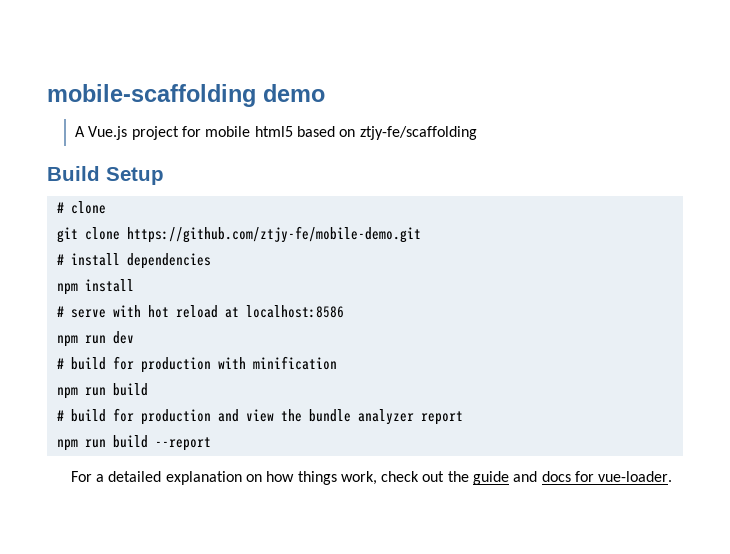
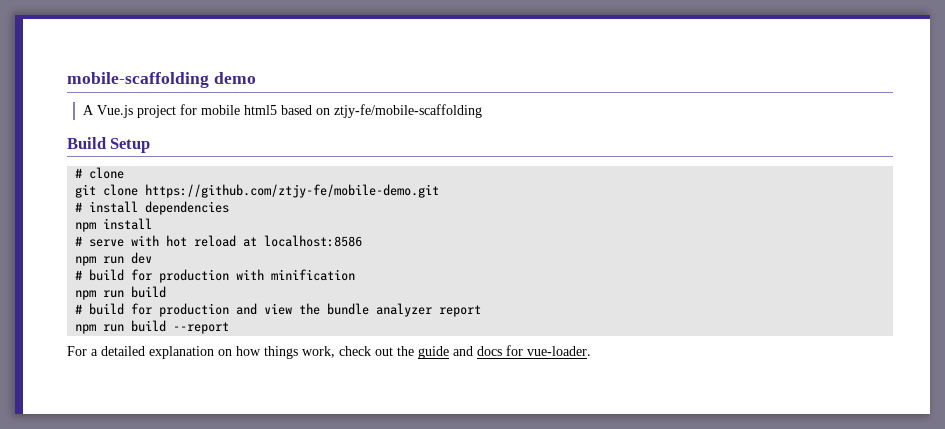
[359,126,477,140] ztjy-fe/scaffolding -> [334,104,483,118] ztjy-fe/mobile-scaffolding

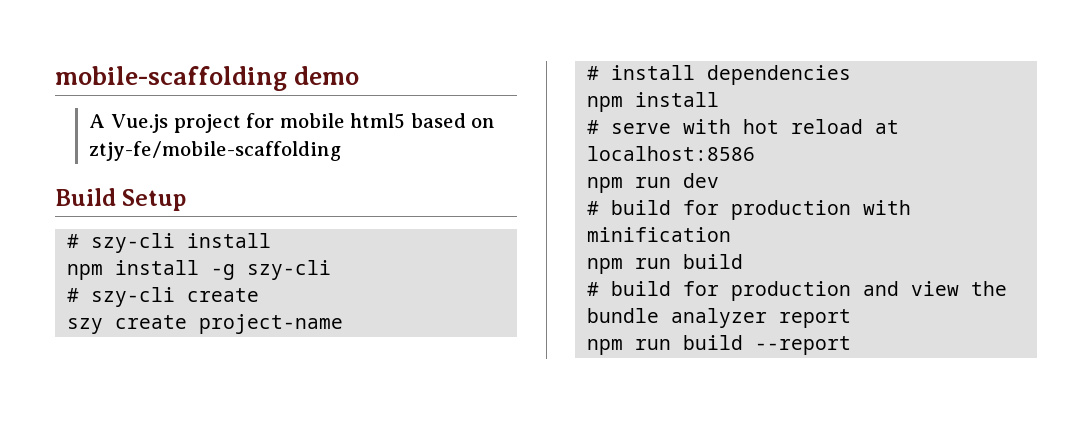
[89,167,125,179] [75,184,440,198] clone // git clone https://github.com/ztjy-fe/mobile-demo.git -> [91,233,272,253] [67,260,332,280] [67,287,260,307] [67,314,344,334] szy-cli install // npm install -g szy-cli // # szy-cli create // szy create project-name
[67,345,591,359] // For a detailed explanation on how things work, check out the guide and docs for vue-loader. -> (852, 345) none

